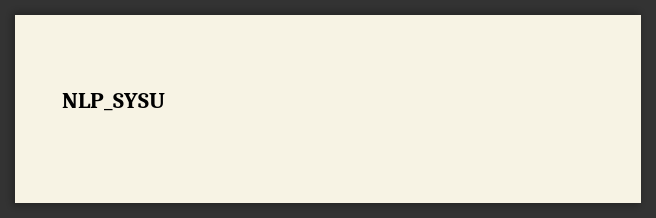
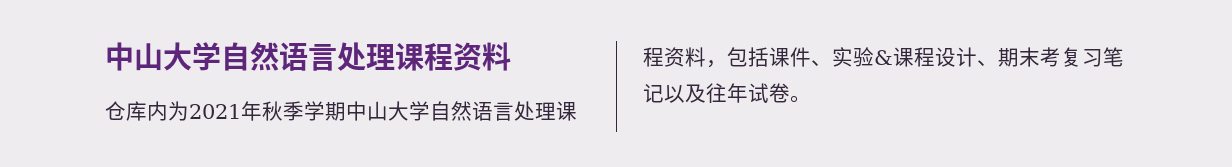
[62,93,165,111] NLP_SYSU -> [105,42,511,71] [105,101,577,121] [643,47,1124,68] [643,83,811,103] 中山大学自然语言处理课程资料 // 仓库内为2021年秋季学期中山大学自然语言处理课程资料，包括课件、实验&课程设计、期末考复习笔记以及往年试卷。

